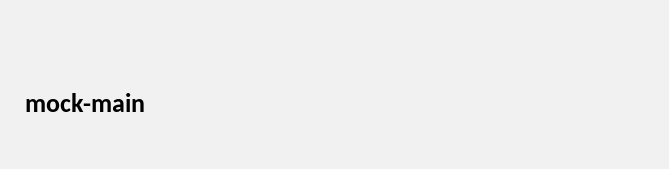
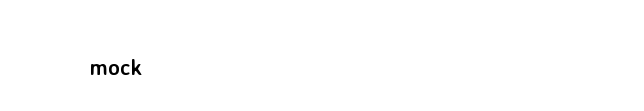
[25,93,145,112] mock-main -> [90,59,142,75] mock

